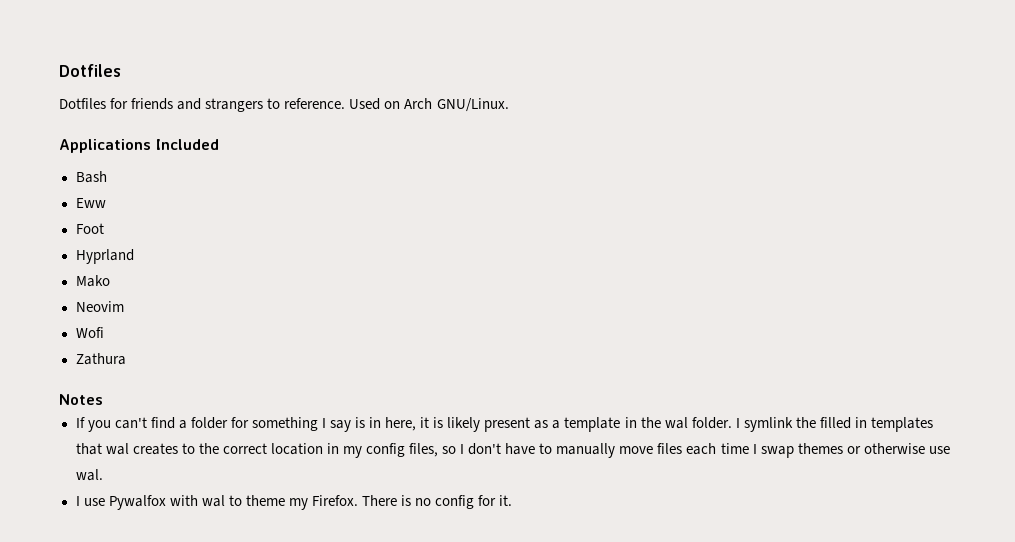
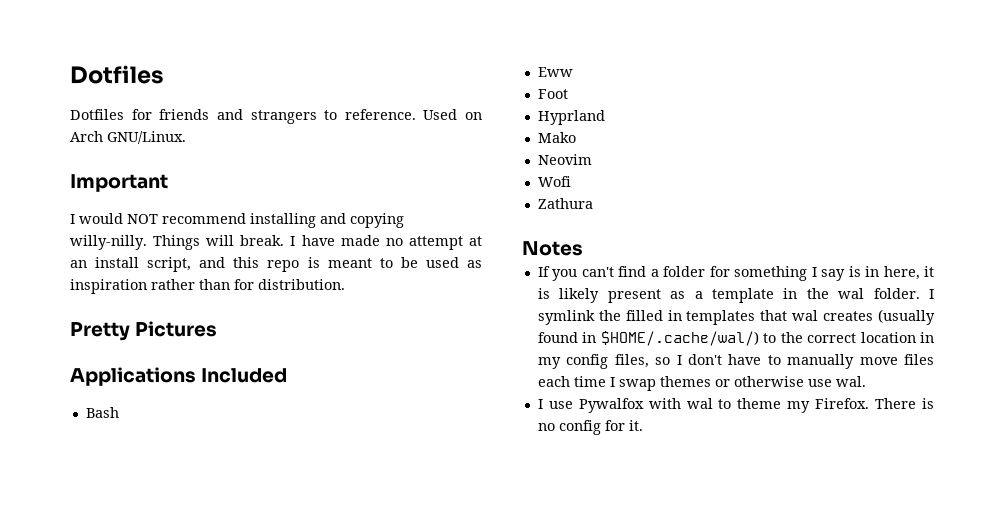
(509, 105) none -> [70,174,168,192] [70,213,404,228] [70,235,482,250] [70,257,482,272] [70,279,345,294] [70,321,218,341] // Important // I would NOT recommend installing and copying willy-nilly. Things will break. I have made no attempt at an install script, and this repo is meant to be used as inspiration rather than for distribution. // Pretty Pictures
(178, 449) none -> [878,309,935,325] [537,331,759,346] (usually found in $HOME/.cache/wal/)

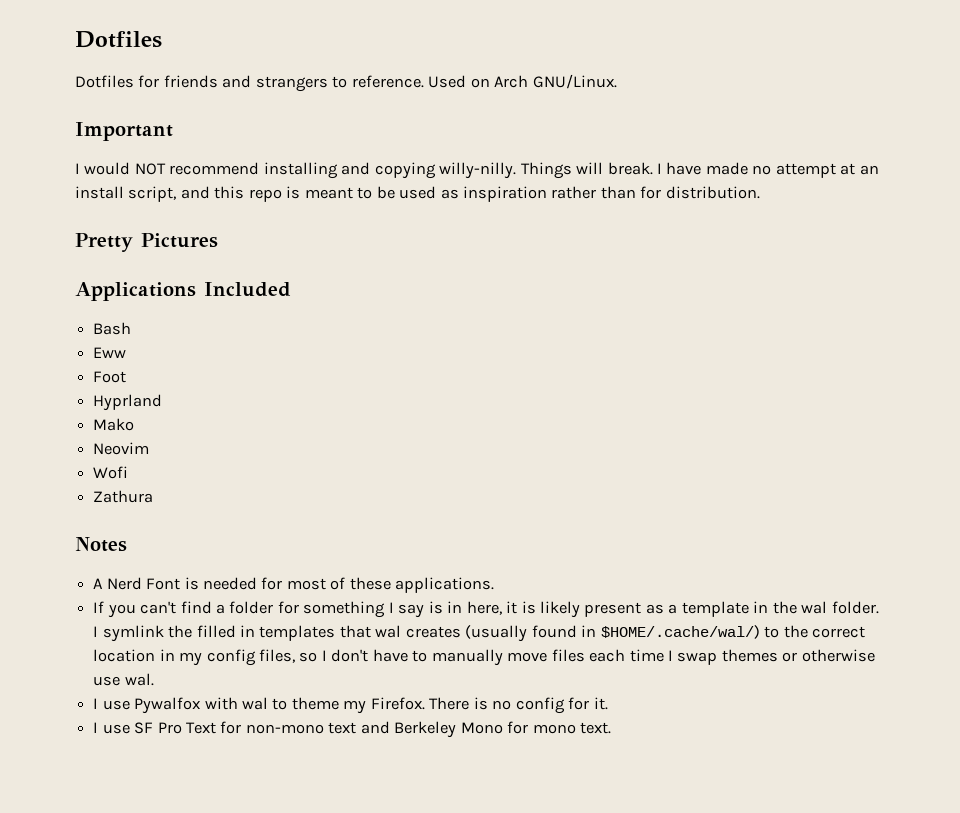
(583, 248) none -> [93,577,495,593] // A Nerd Font is needed for most of these applications.
(643, 425) none -> [93,721,612,738] // I use SF Pro Text for non-mono text and Berkeley Mono for mono text.

